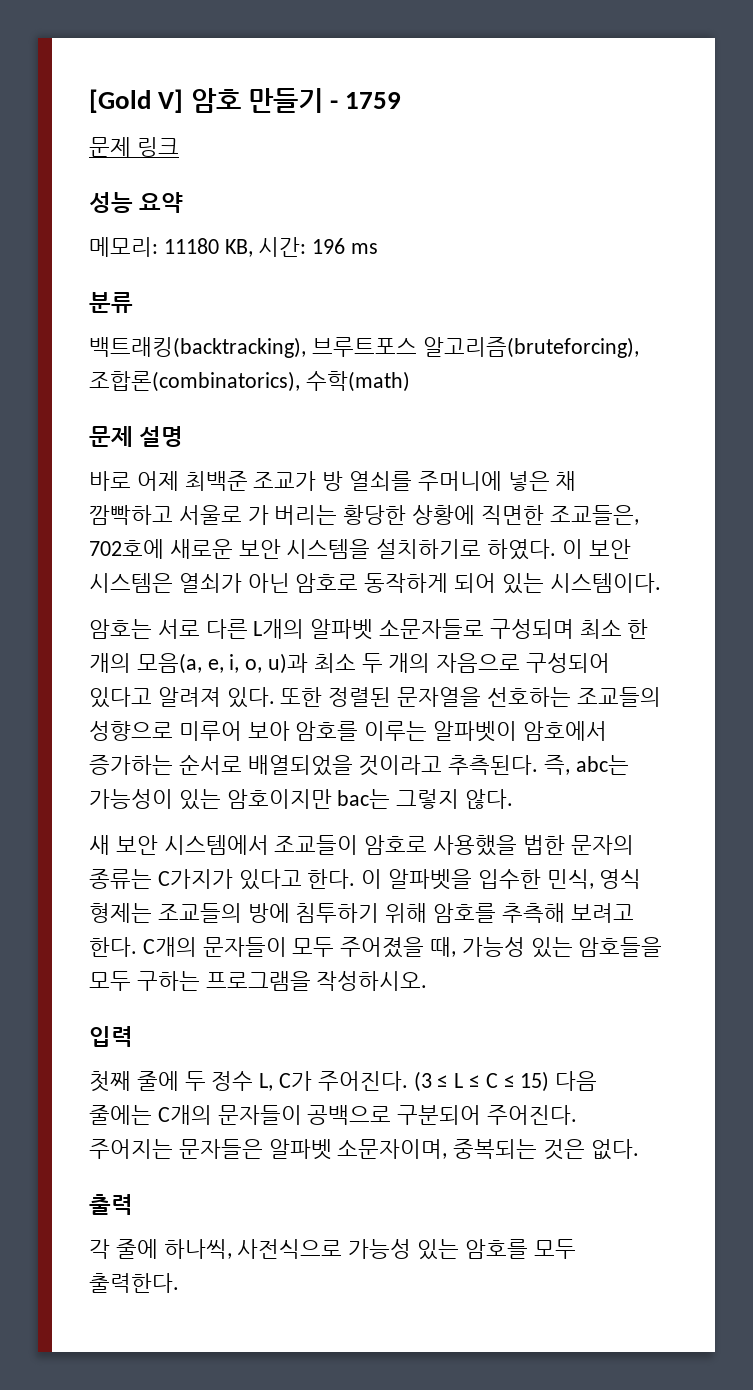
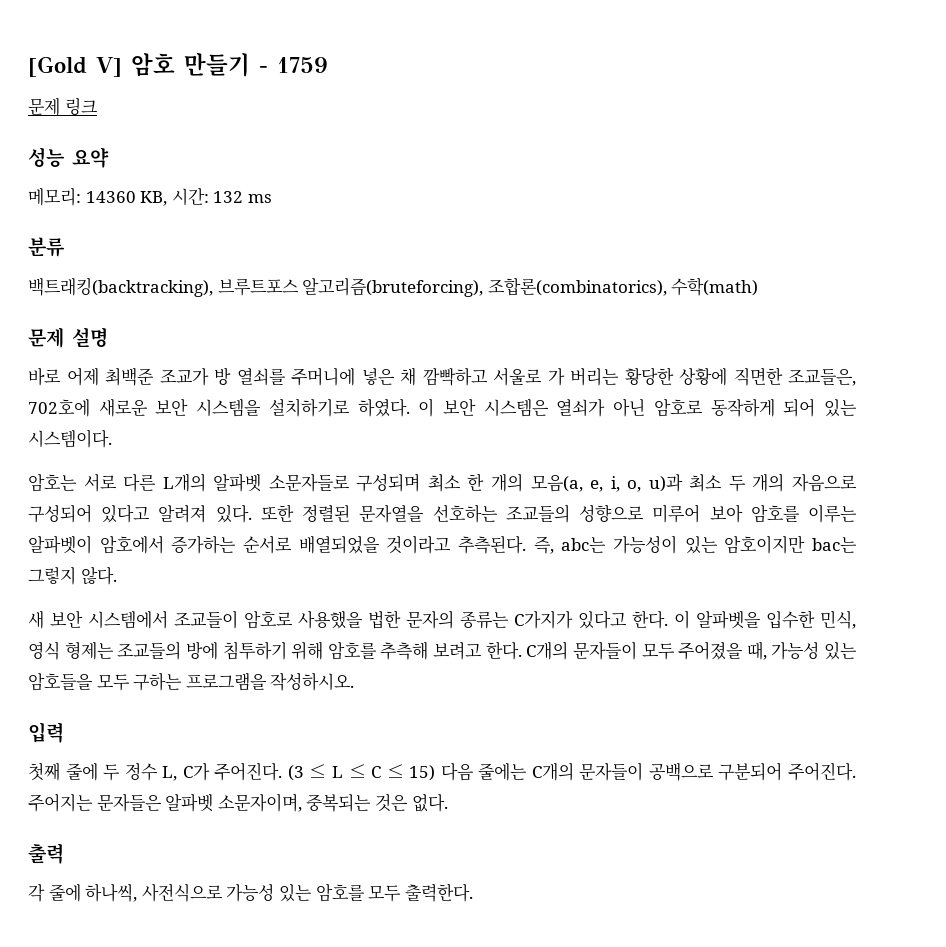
[163,238,219,254] 11180 -> [85,191,136,203] 14360
[312,238,346,254] 196 -> [213,191,244,203] 132

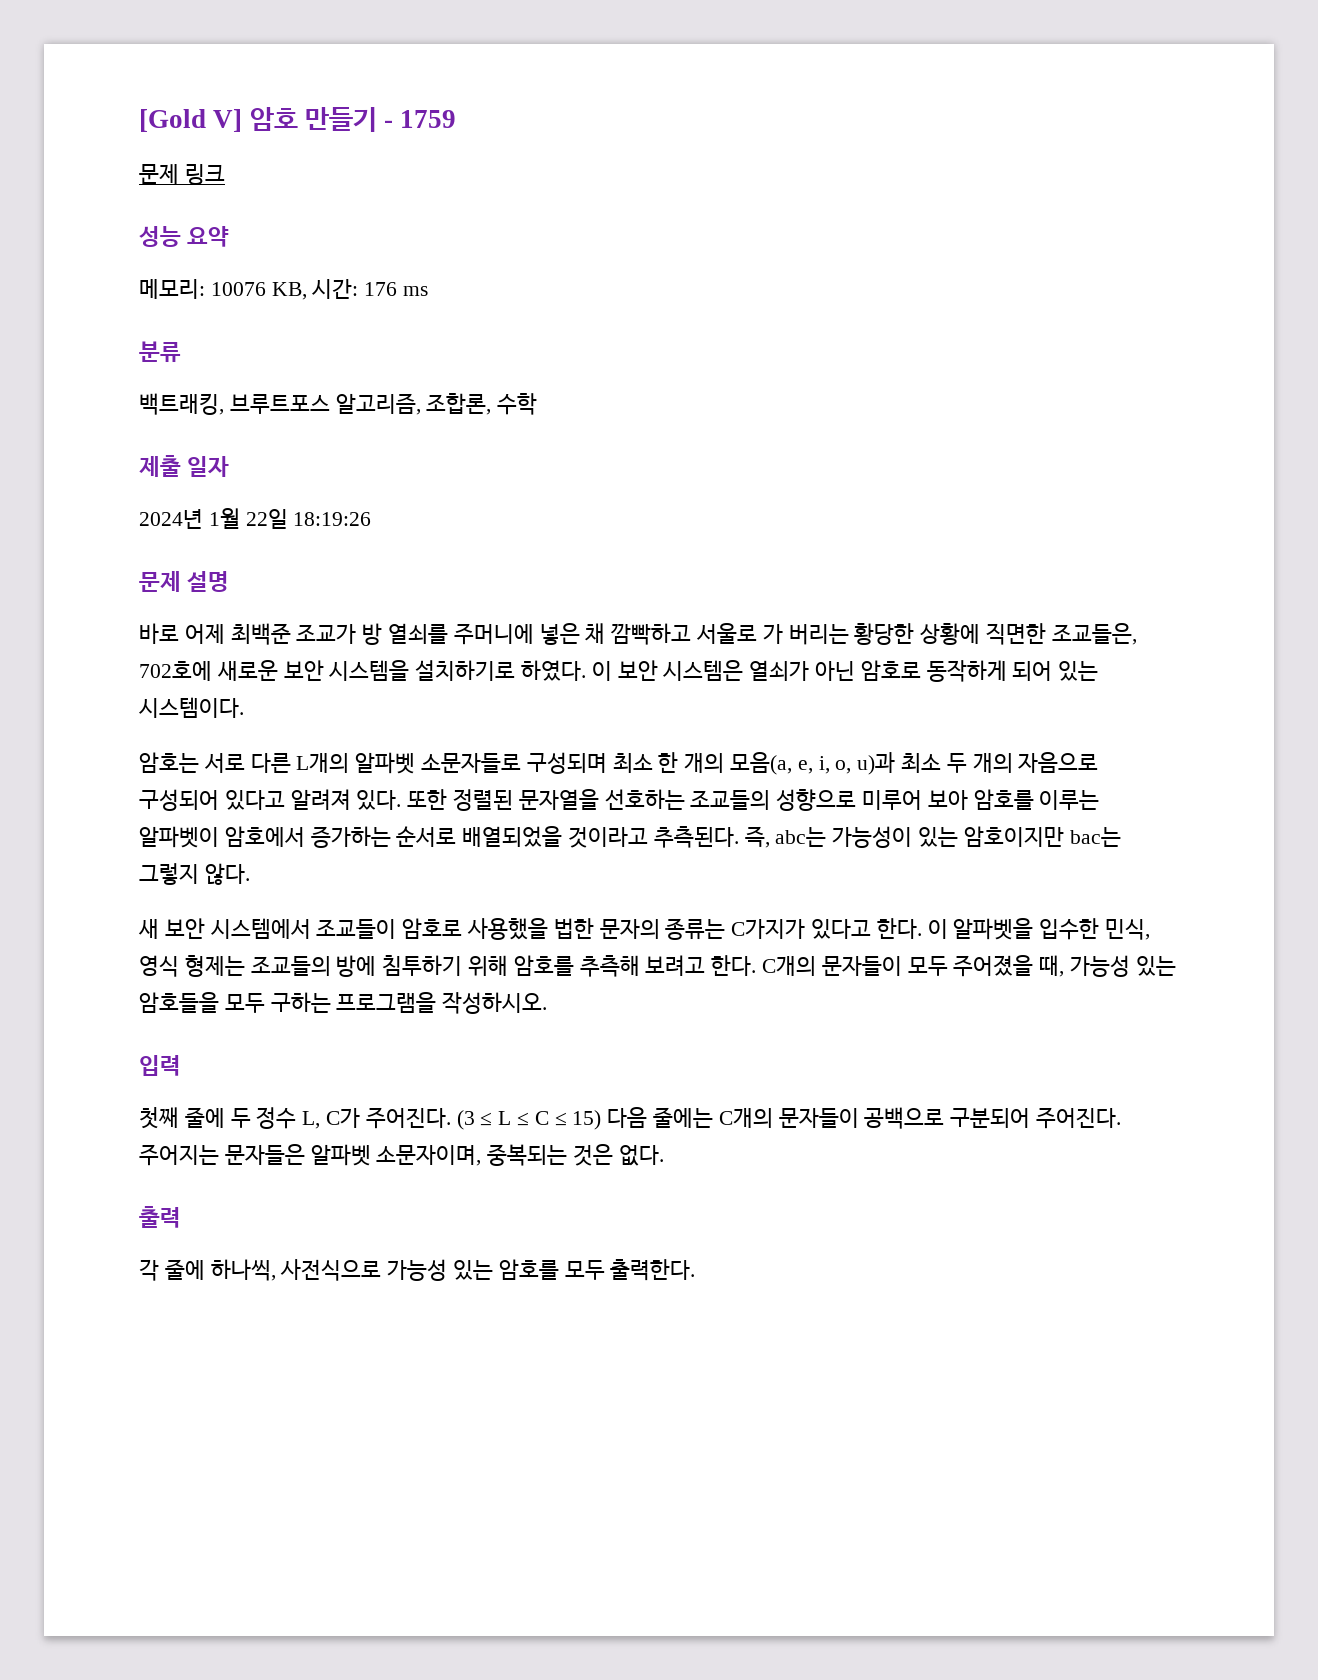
[85,191,136,203] 14360 -> [210,282,266,296] 10076
[213,191,244,203] 132 -> [364,282,398,296] 176
[28,277,759,297] 백트래킹(backtracking), 브루트포스 알고리즘(bruteforcing), 조합론(combinatorics), 수학(math) -> [139,393,538,415] [139,455,230,477] [139,508,372,529] 백트래킹, 브루트포스 알고리즘, 조합론, 수학 // 제출 일자 // 2024년 1월 22일 18:19:26

